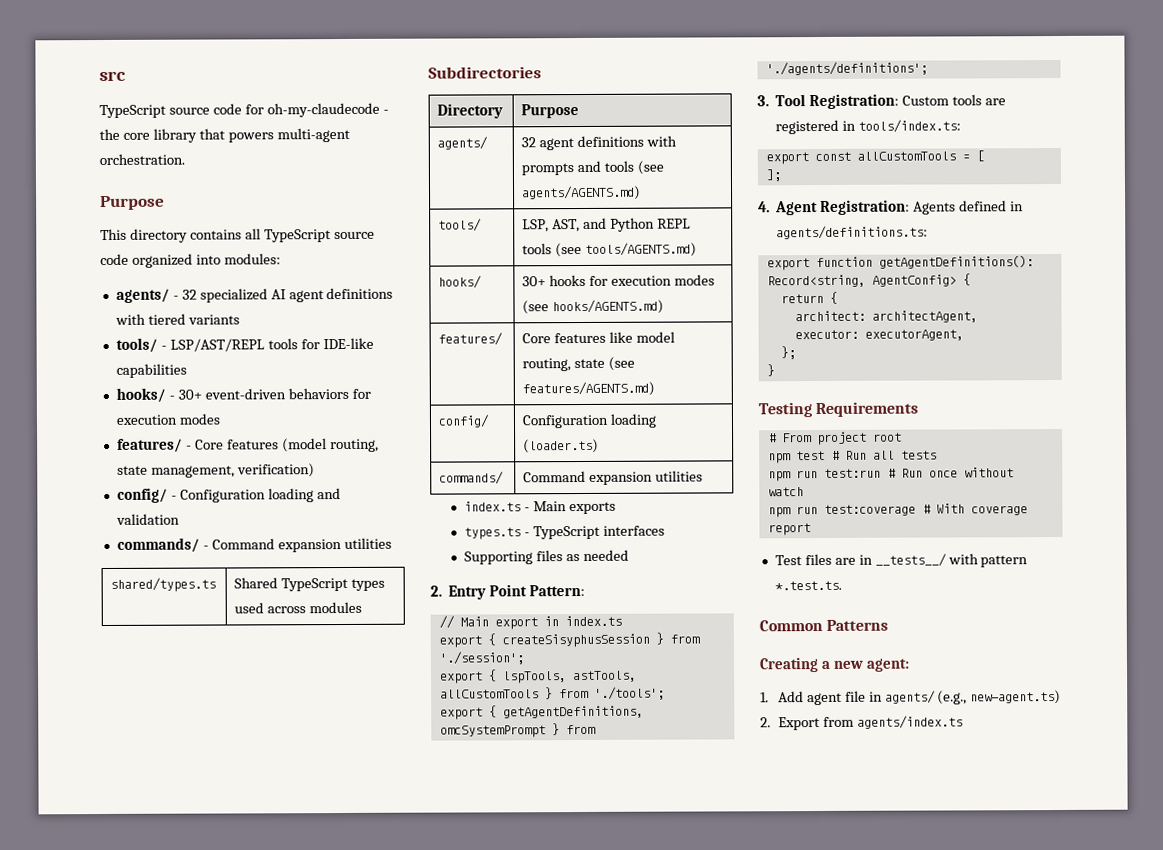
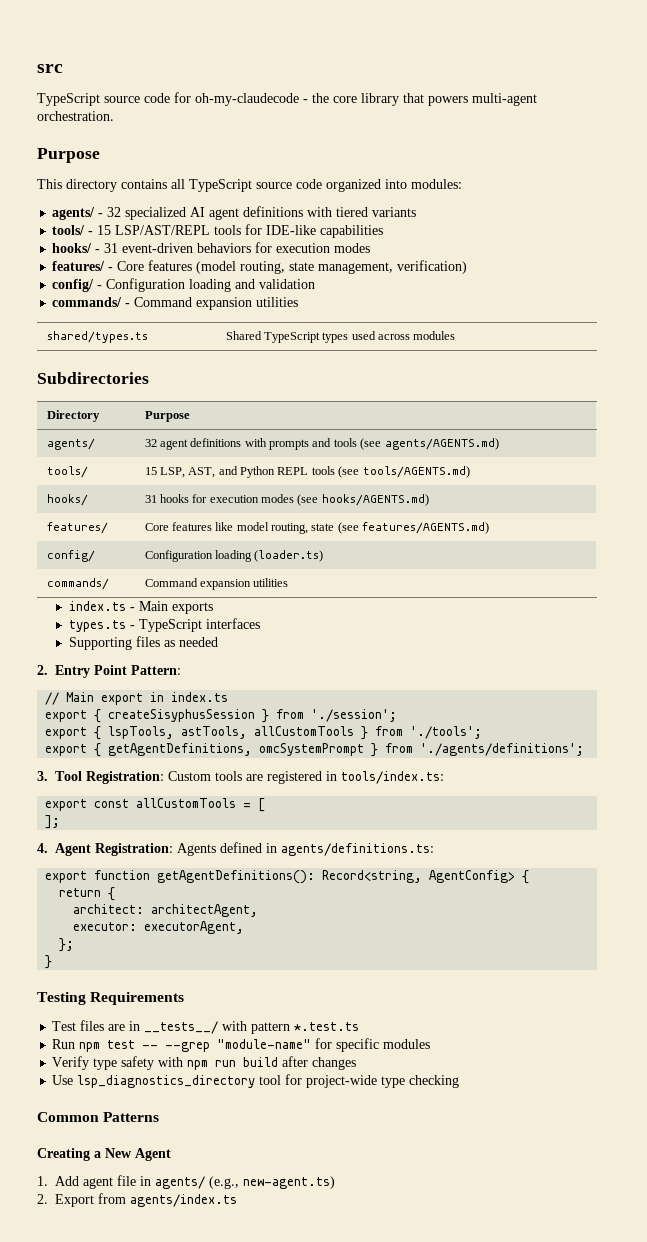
(167, 347) none -> [97,225,112,235] 15
[177,389,202,400] 30+ -> [104,243,119,253] 31
(483, 225) none -> [144,467,157,475] 15
[522,276,547,287] 30+ -> [144,495,157,503] 31
[767,431,902,446] [767,450,937,464] [767,467,1014,482] [767,487,804,497] [767,503,1028,518] [767,523,811,536] // # From project root // npm test # Run all tests // npm run test:run # Run once without watch // npm run test:coverage # With coverage report -> (185, 998) none
[774,580,842,591] *.test.ts. -> [294,1022,360,1031] [52,1038,431,1052] [52,1056,357,1070] [52,1074,460,1088] *.test.ts // Run npm test -- --grep "module-name" for specific modules // Verify type safety with npm run build after changes // Use lsp_diagnostics_directory tool for project-wide type checking
[832,658,910,672] new agent: -> [105,1148,171,1161] New Agent

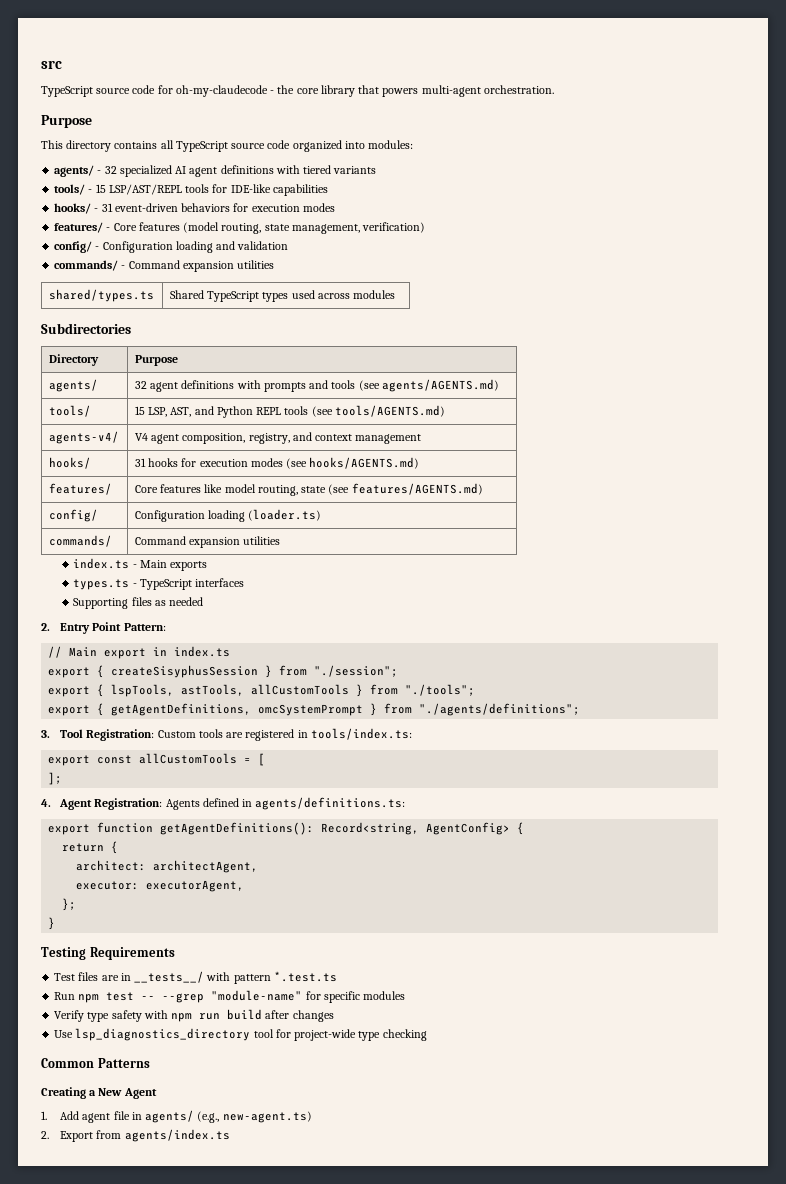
(470, 472) none -> [48,431,119,444] [134,432,422,444] // agents-v4/ | V4 agent composition, registry, and context management
[311,709,398,722] './session'; -> [314,665,399,677] "./session";
[410,726,483,739] './tools'; -> [405,684,476,696] "./tools";
[420,743,585,756] './agents/definitions'; -> [419,703,581,716] "./agents/definitions";

